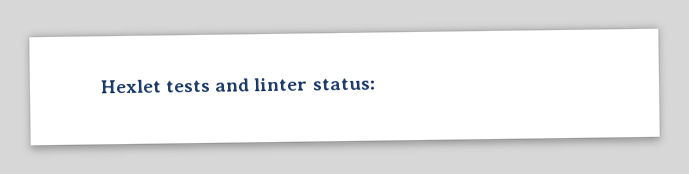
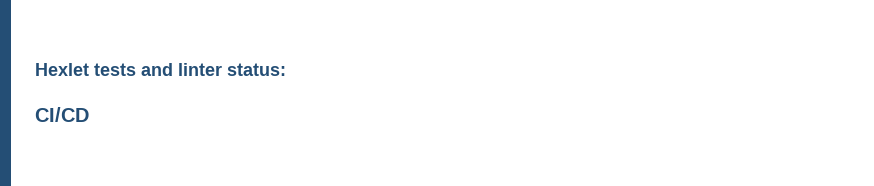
(376, 84) none -> [35,107,89,122] // CI/CD

